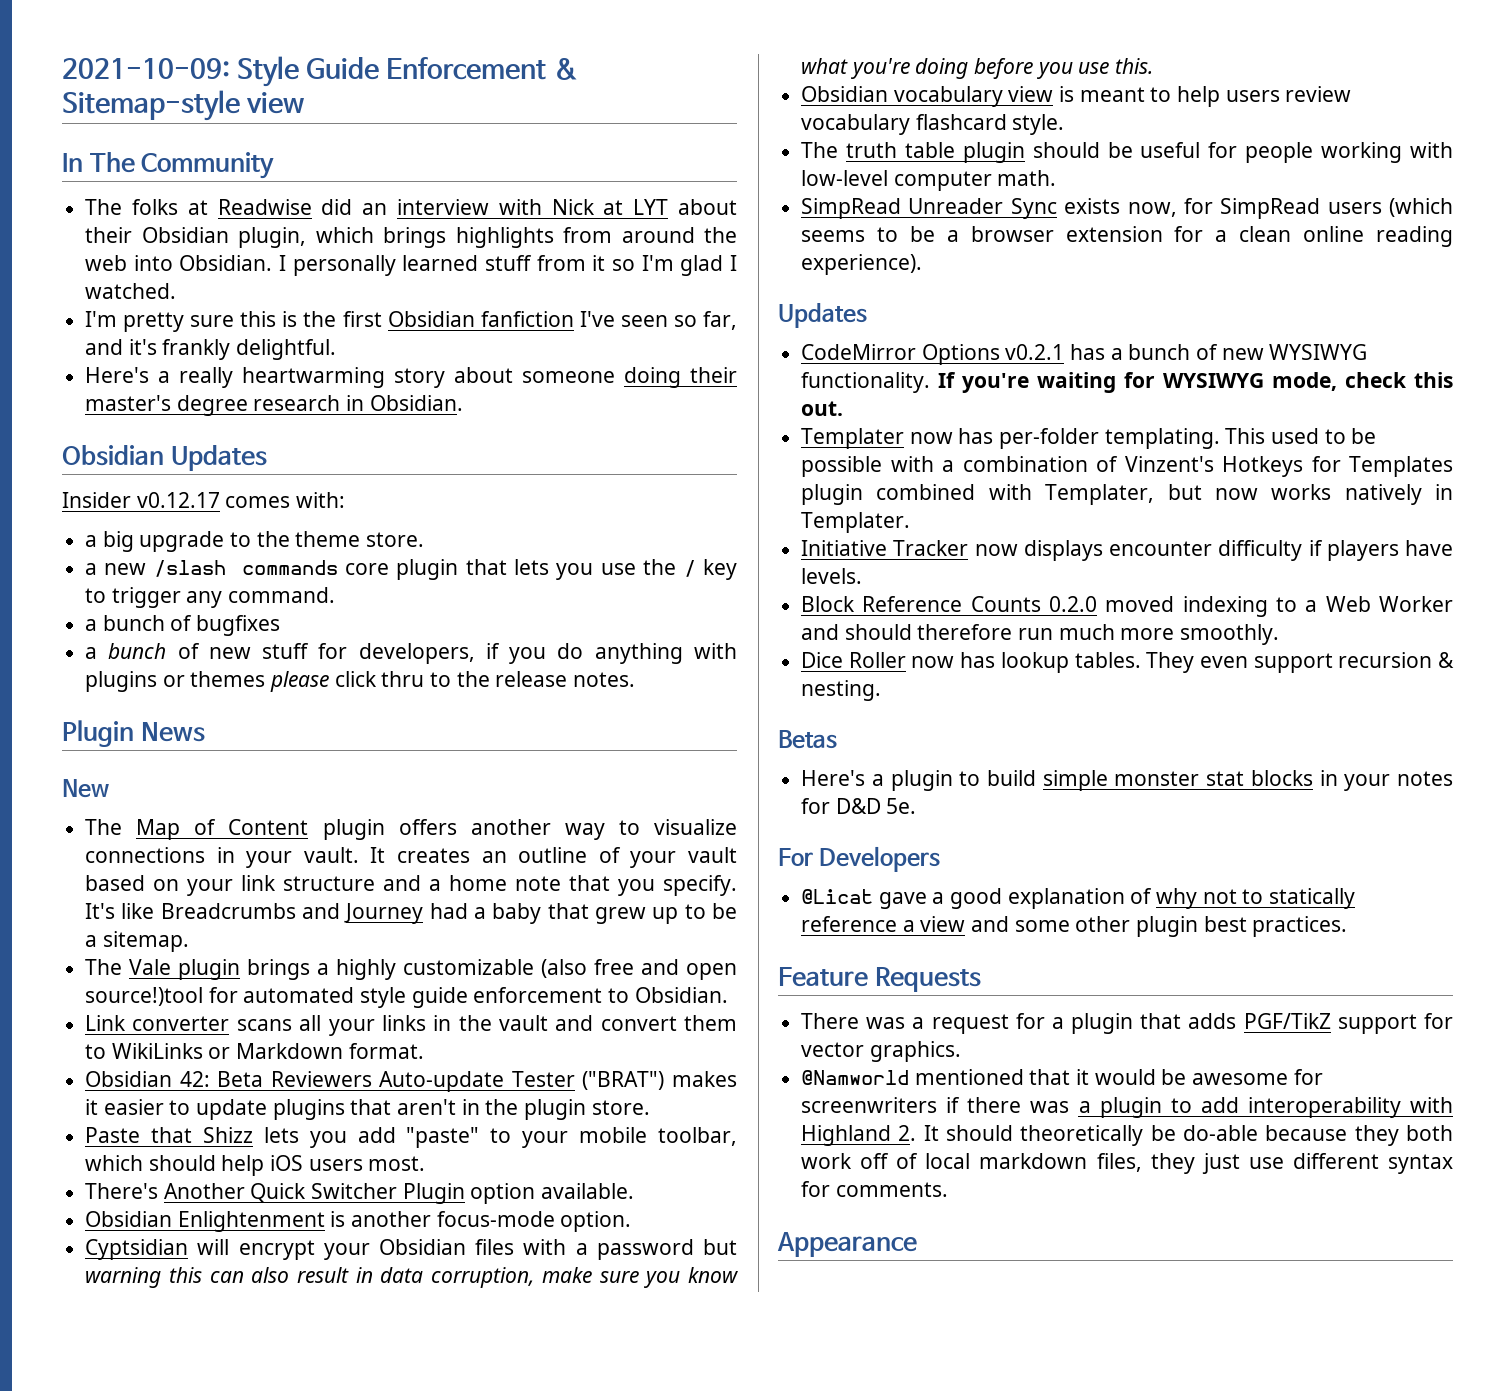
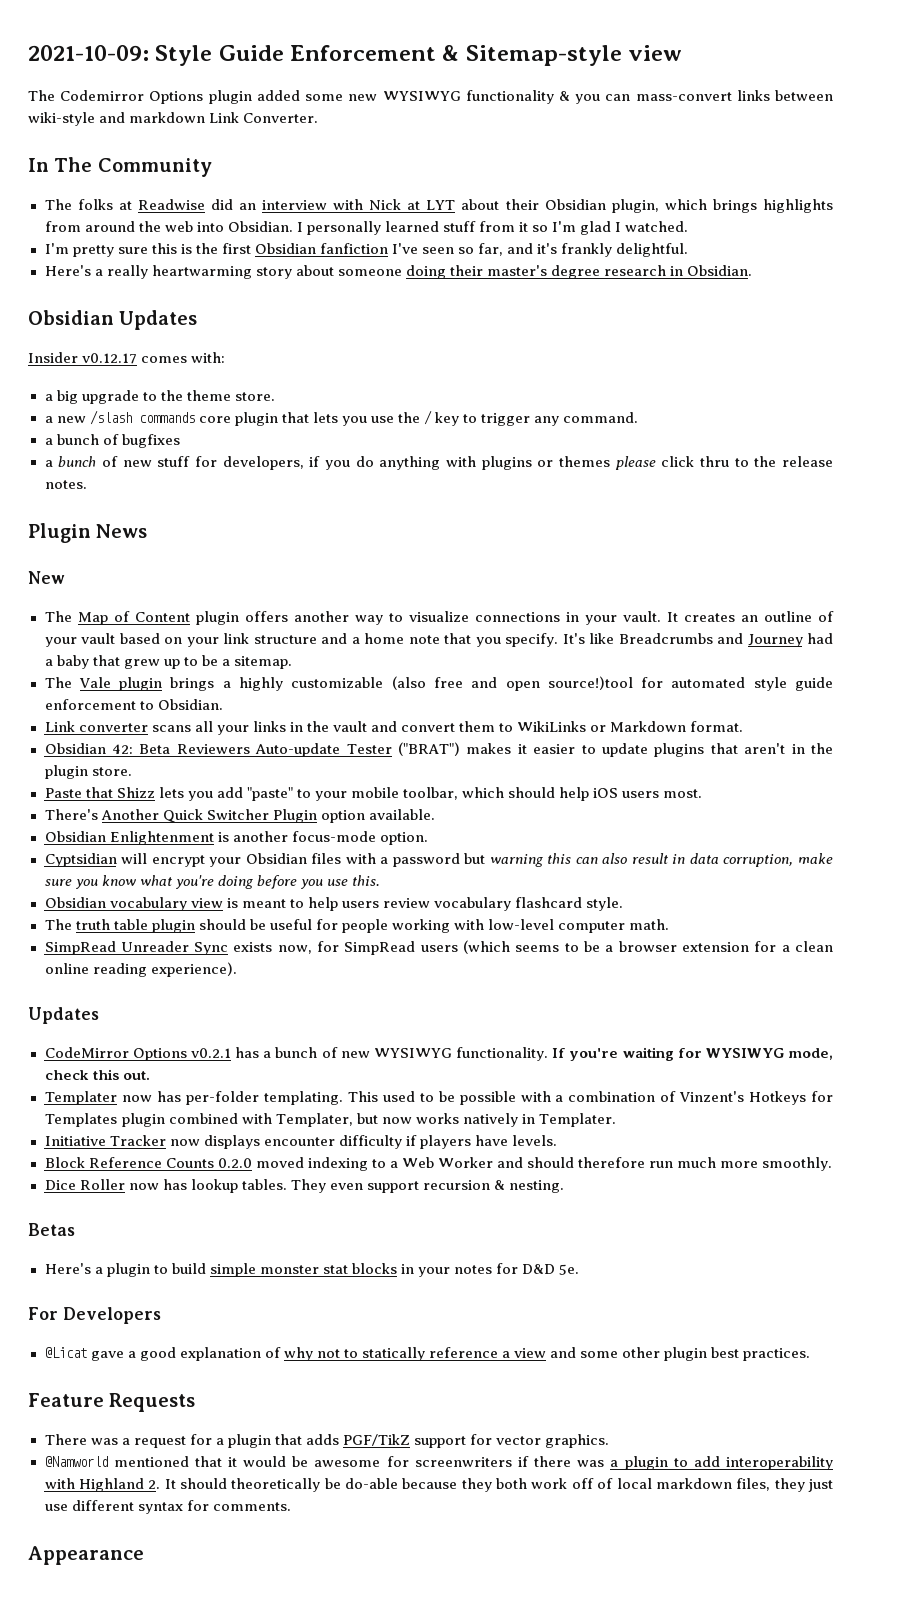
(305, 103) none -> [28,90,833,104] [28,112,319,126] // The Codemirror Options plugin added some new WYSIWYG functionality & you can mass-convert links between wiki-style and markdown Link Converter.

